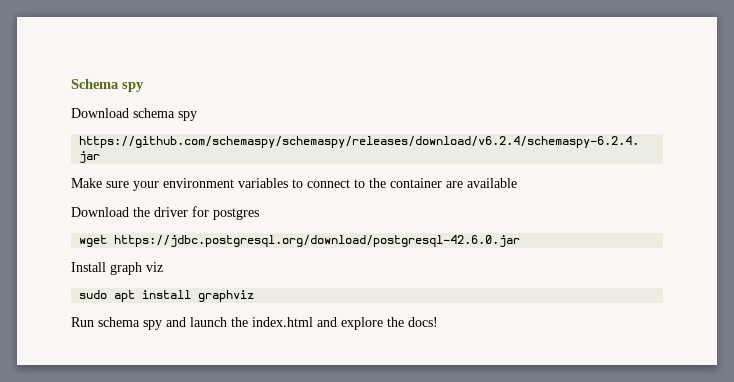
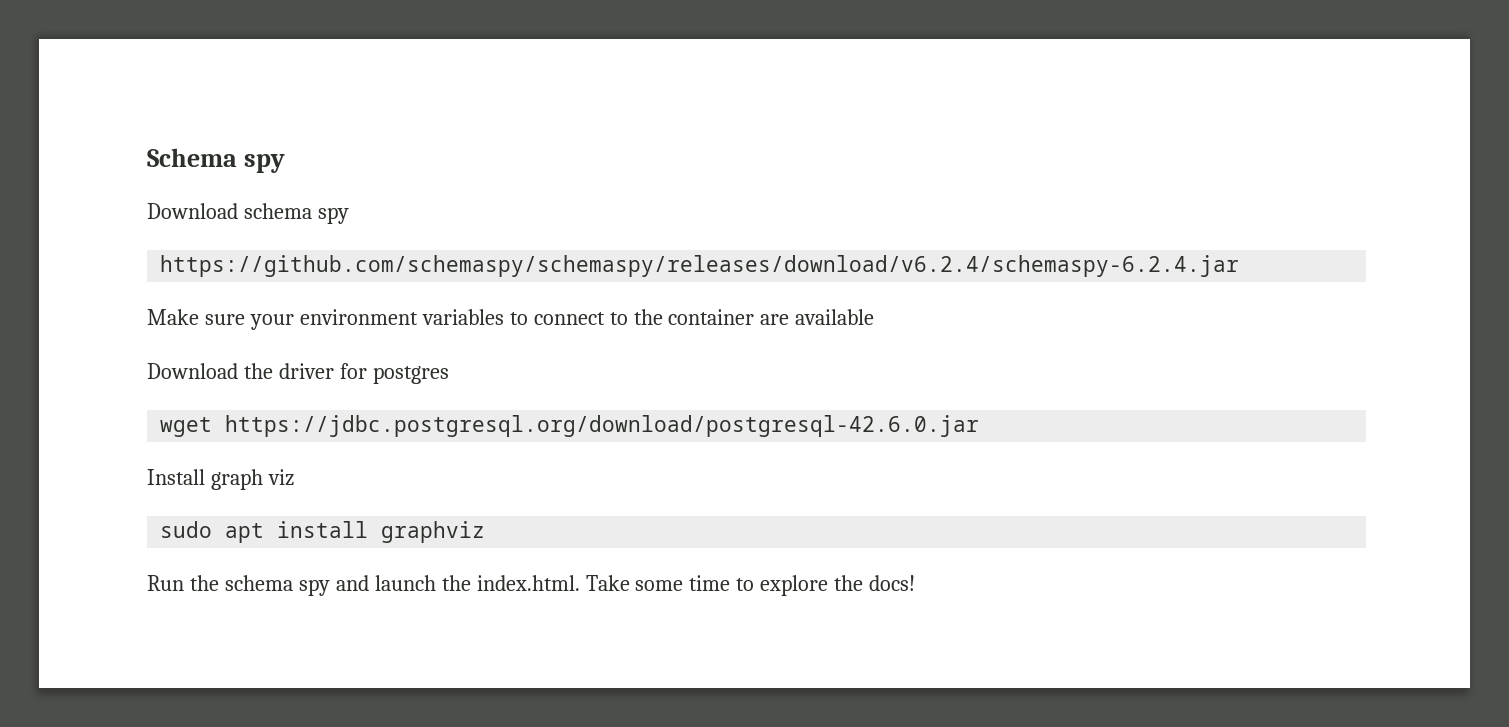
(94, 322) none -> [189,575,219,591] the
[252,317,337,327] index.html and -> [476,575,755,591] index.html. Take some time to

